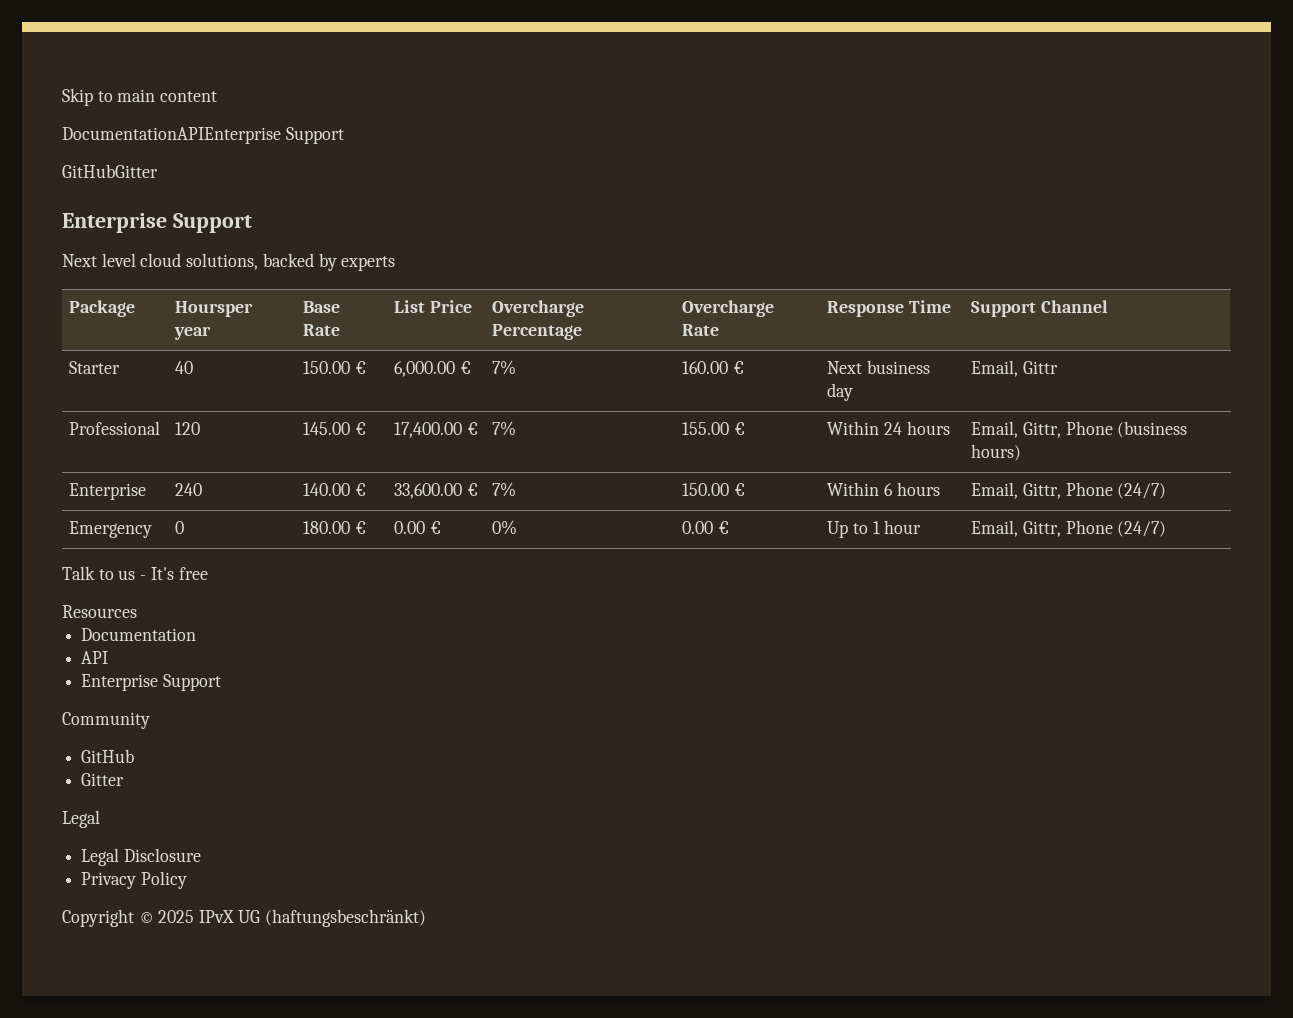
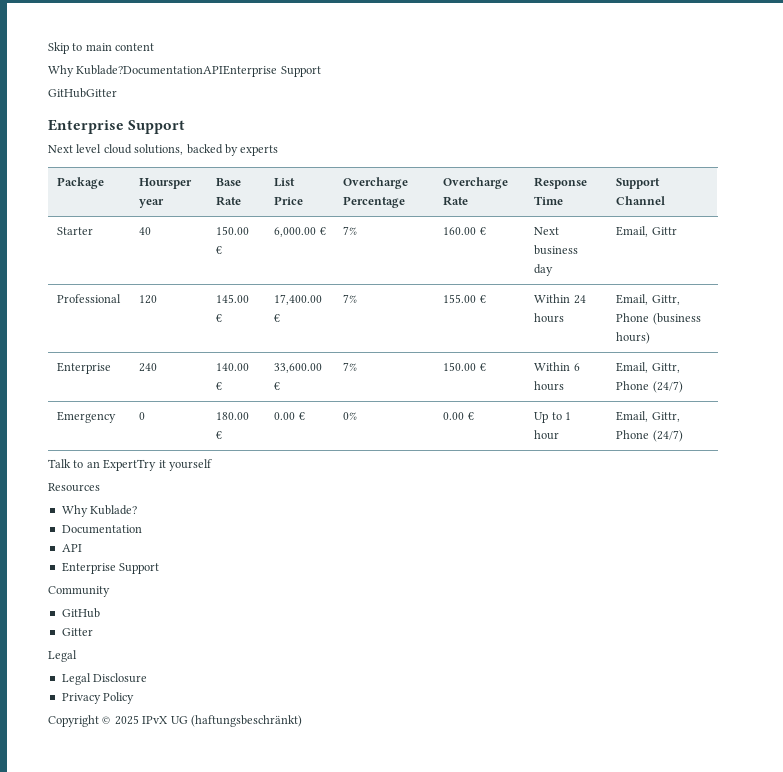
[62,127,281,144] DocumentationAPIEnterprise -> [48,65,278,77] Why Kublade?DocumentationAPIEnterprise
[118,567,208,580] us - It's free -> [86,459,212,471] an ExpertTry it yourself
(137, 611) none -> [61,505,138,517] // Why Kublade?

